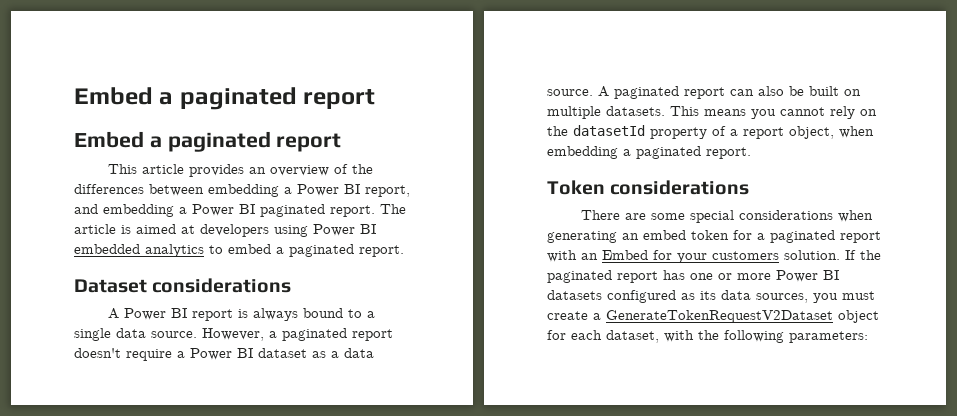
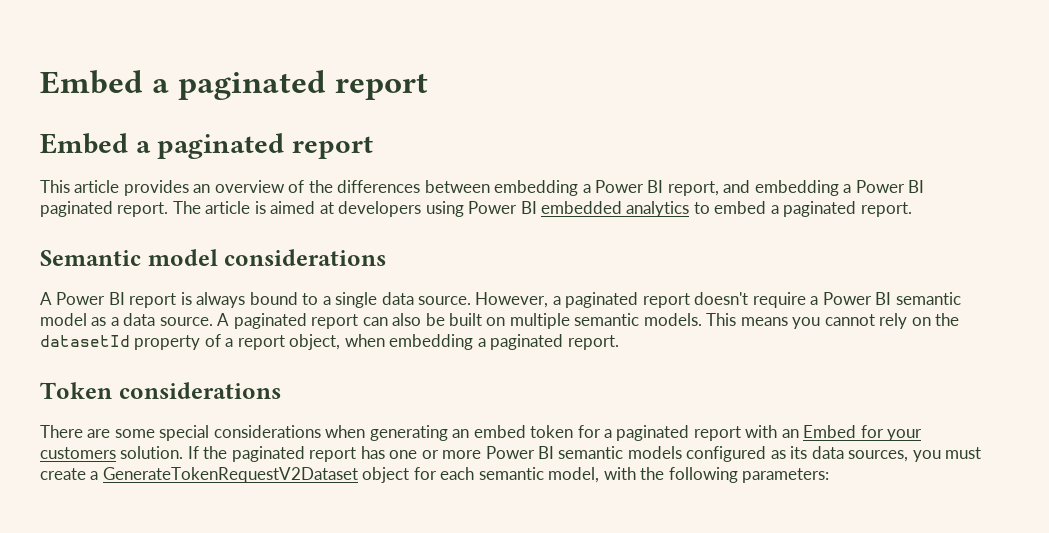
[74,279,147,293] Dataset -> [40,249,218,266] Semantic model
[258,348,307,358] dataset -> [895,292,961,305] [40,313,87,326] semantic model
[606,106,665,116] datasets. -> [574,313,702,326] semantic models.
[547,290,602,300] datasets -> [558,446,682,459] semantic models
[606,330,659,343] dataset, -> [478,467,600,483] semantic model,

